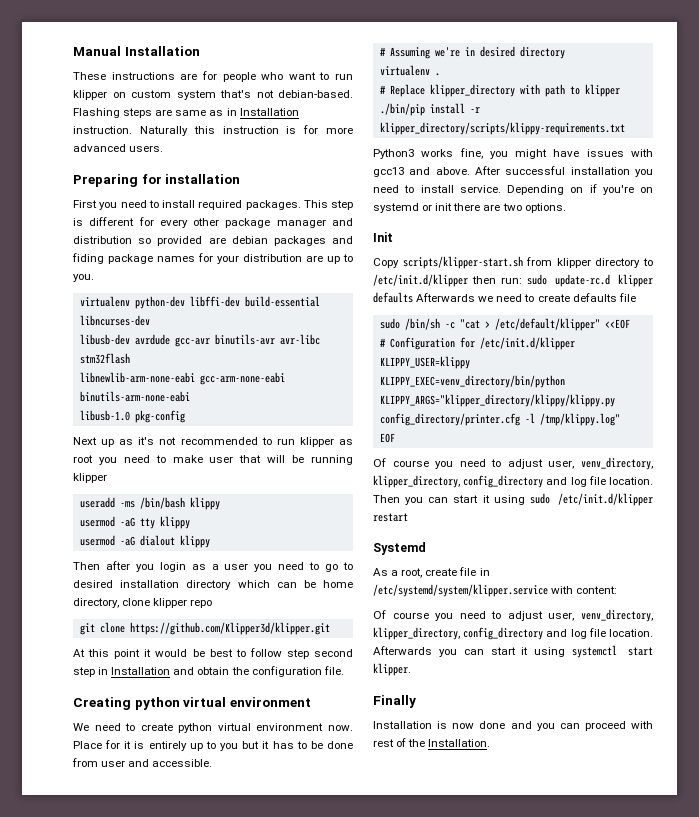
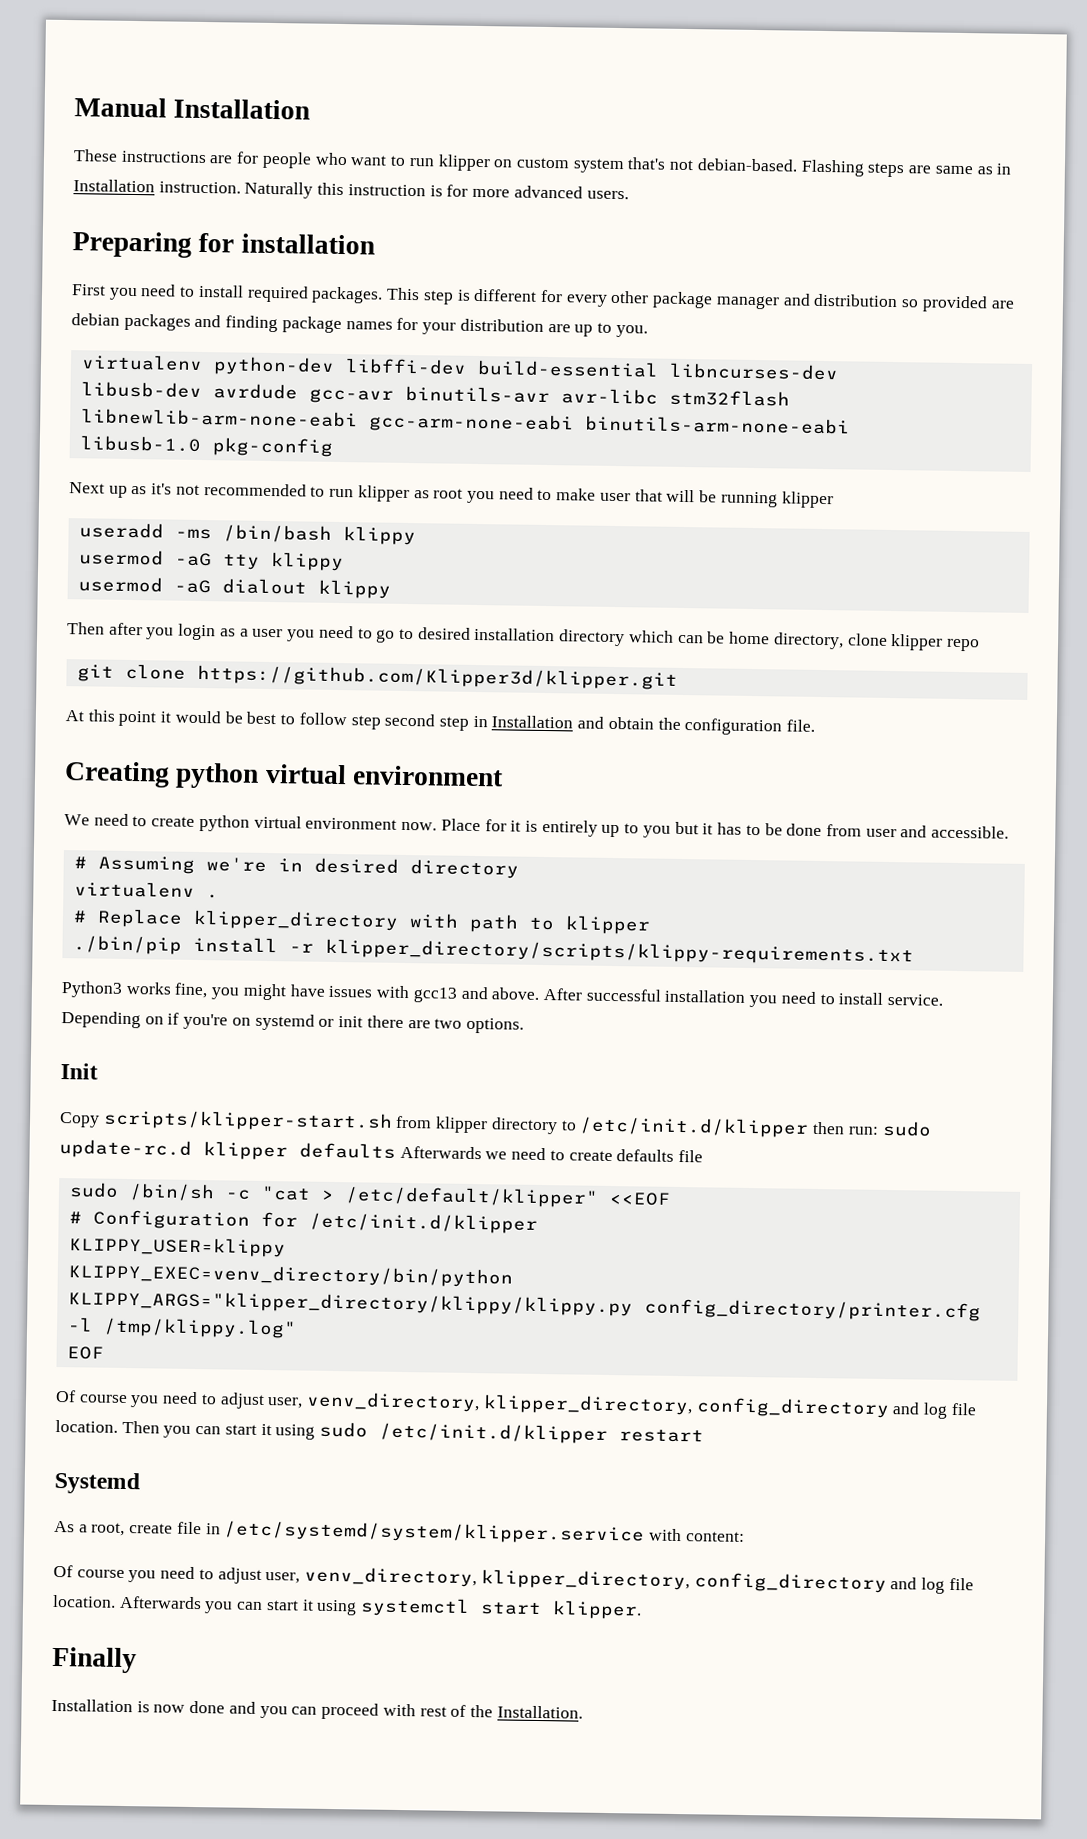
[72,253,104,264] fiding -> [225,315,279,333] finding

